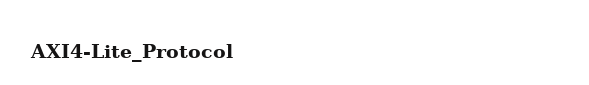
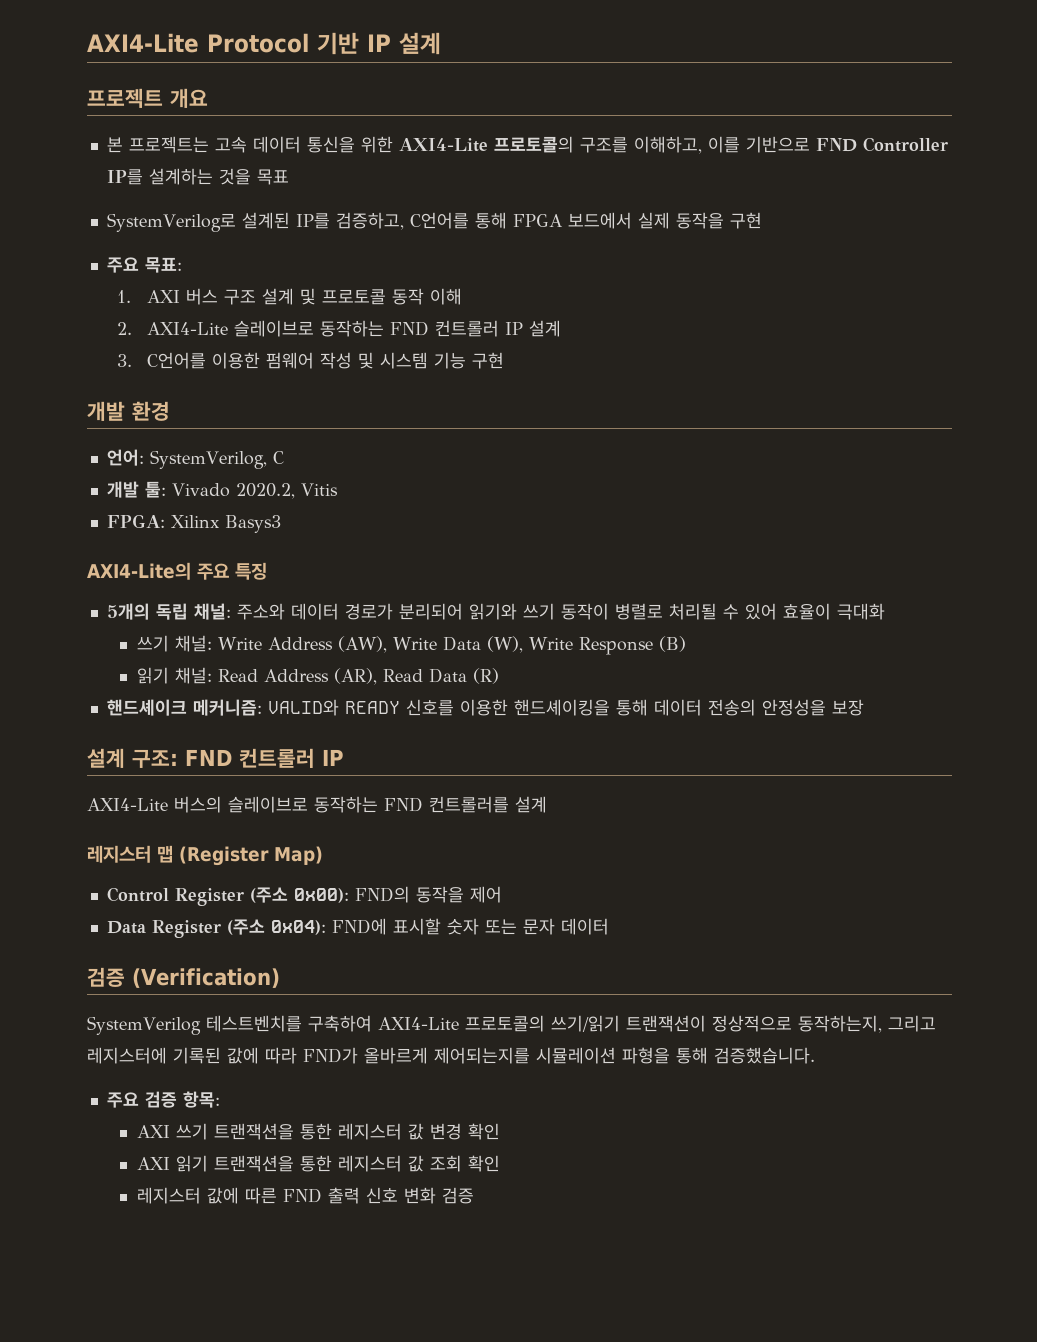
[30,44,233,62] AXI4-Lite_Protocol -> [87,32,441,55] [87,88,208,108] [106,136,948,154] [106,168,289,185] [106,212,762,232] [106,257,182,273] [116,288,462,305] [116,320,561,337] [116,352,504,369] [87,401,170,421] [106,449,284,469] [106,481,338,499] [106,514,281,533] [87,562,267,580] [106,603,885,620] [136,635,686,655] [136,667,499,685] [106,699,864,716] [87,748,344,768] [87,796,547,813] [87,845,323,866] [106,886,502,906] [106,918,609,938] [87,967,280,988] [87,1015,936,1035] [87,1047,815,1064] [106,1091,220,1108] [136,1123,500,1140] [136,1155,500,1172] [136,1187,474,1204] AXI4-Lite Protocol 기반 IP 설계 // 프로젝트 개요 // 본 프로젝트는 고속 데이터 통신을 위한 AXI4-Lite 프로토콜의 구조를 이해하고, 이를 기반으로 FND Controller IP를 설계하는 것을 목표 // SystemVerilog로 설계된 IP를 검증하고, C언어를 통해 FPGA 보드에서 실제 동작을 구현 // 주요 목표: // 1. AXI 버스 구조 설계 및 프로토콜 동작 이해 // 2. AXI4-Lite 슬레이브로 동작하는 FND 컨트롤러 IP 설계 // 3. C언어를 이용한 펌웨어 작성 및 시스템 기능 구현 // 개발 환경 // 언어: SystemVerilog, C // 개발 툴: Vivado 2020.2, Vitis // FPGA: Xilinx Basys3 // AXI4-Lite의 주요 특징 // 5개의 독립 채널: 주소와 데이터 경로가 분리되어 읽기와 쓰기 동작이 병렬로 처리될 수 있어 효율이 극대화 // 쓰기 채널: Write Address (AW), Write Data (W), Write Response (B) // 읽기 채널: Read Address (AR), Read Data (R) // 핸드셰이크 메커니즘: VALID와 READY 신호를 이용한 핸드셰이킹을 통해 데이터 전송의 안정성을 보장 // 설계 구조: FND 컨트롤러 IP // AXI4-Lite 버스의 슬레이브로 동작하는 FND 컨트롤러를 설계 // 레지스터 맵 (Register Map) // Control Register (주소 0x00): FND의 동작을 제어 // Data Register (주소 0x04): FND에 표시할 숫자 또는 문자 데이터 // 검증 (Verification) // SystemVerilog 테스트벤치를 구축하여 AXI4-Lite 프로토콜의 쓰기/읽기 트랜잭션이 정상적으로 동작하는지, 그리고 레지스터에 기록된 값에 따라 FND가 올바르게 제어되는지를 시뮬레이션 파형을 통해 검증했습니다. // 주요 검증 항목: // AXI 쓰기 트랜잭션을 통한 레지스터 값 변경 확인 // AXI 읽기 트랜잭션을 통한 레지스터 값 조회 확인 // 레지스터 값에 따른 FND 출력 신호 변화 검증

